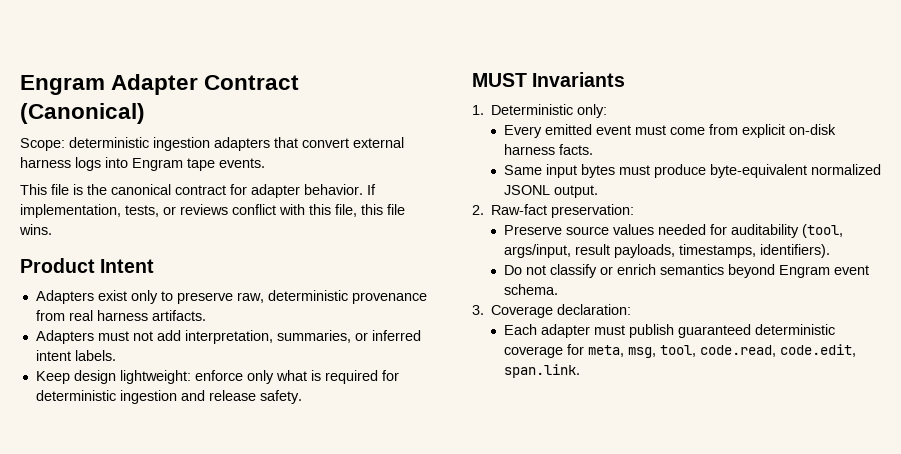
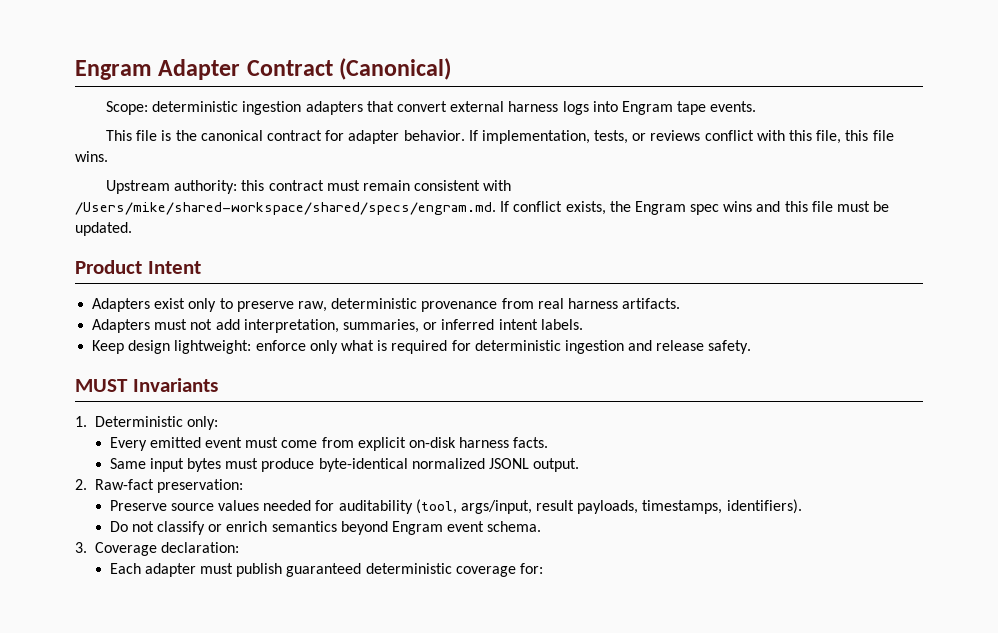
(52, 229) none -> [106,180,512,194] [75,201,890,215] [75,222,132,236] // Upstream authority: this contract must remain consistent with /Users/mike/shared-workspace/shared/specs/engram.md. If conflict exists, the Engram spec wins and this file must be updated.
[709,164,807,178] byte-equivalent -> [318,458,408,472] byte-identical
[566,344,856,358] [503,364,580,378] for meta, msg, tool, code.read, code.edit, span.link. -> [519,563,543,574] for:

